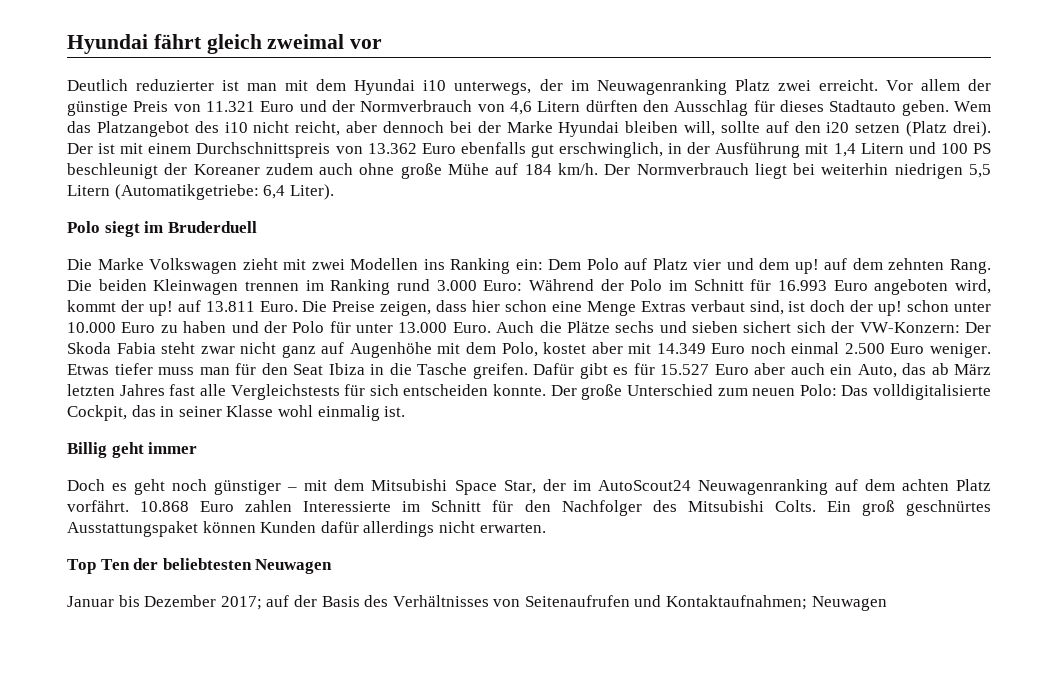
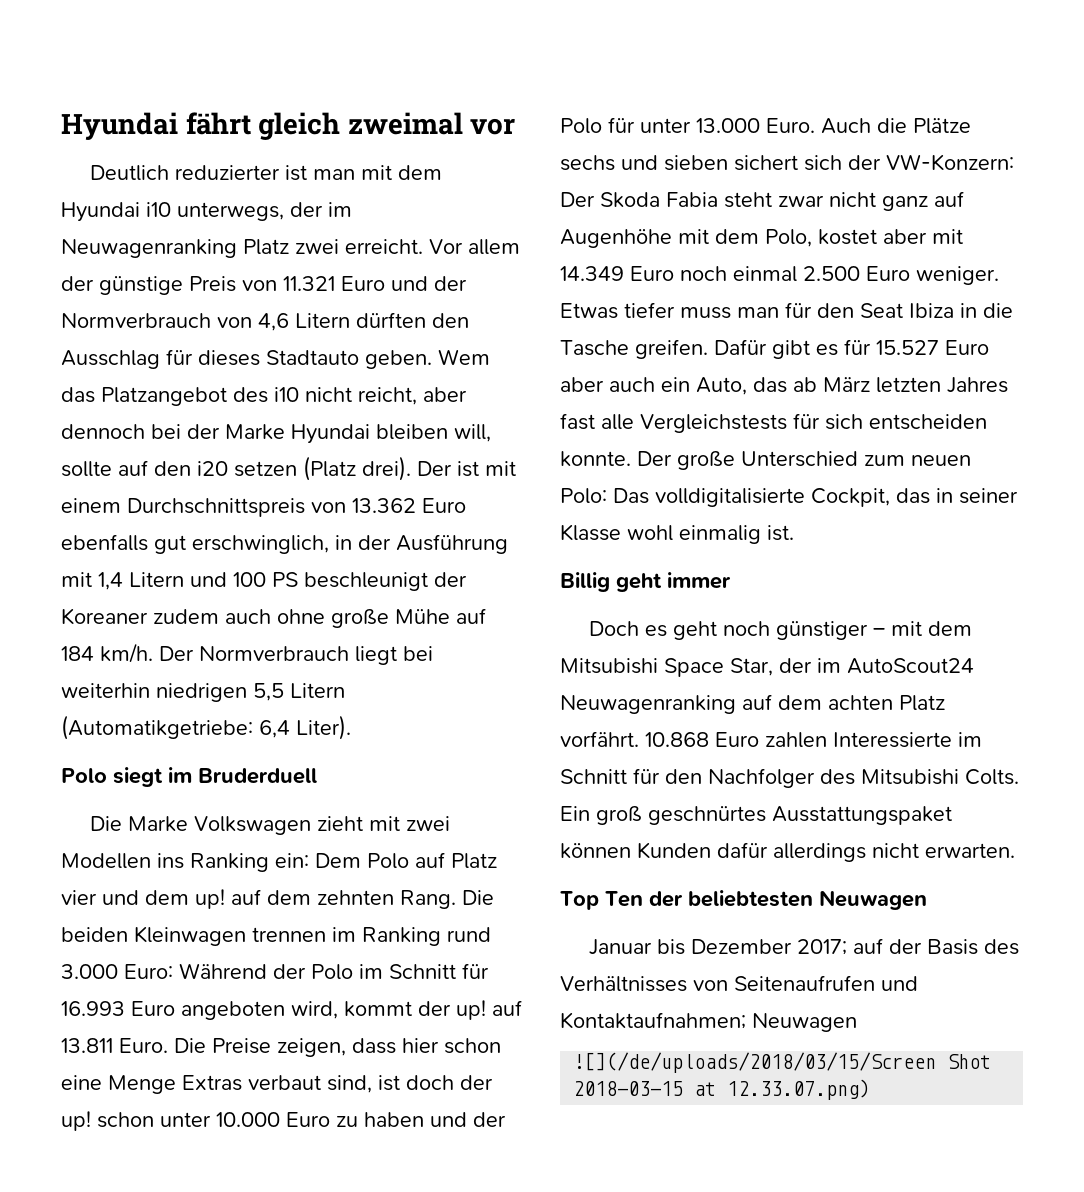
(887, 603) none -> [573,1052,992,1073] [573,1079,871,1100] // ![](/de/uploads/2018/03/15/Screen Shot 2018-03-15 at 12.33.07.png)

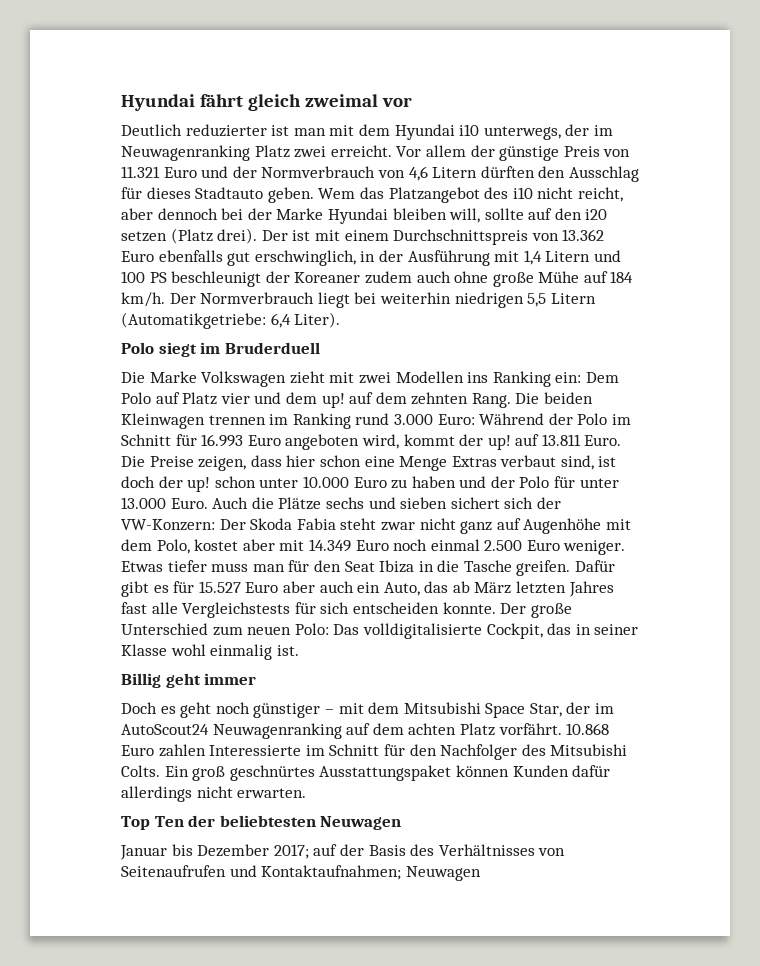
[573,1052,992,1073] [573,1079,871,1100] // ![](/de/uploads/2018/03/15/Screen Shot 2018-03-15 at 12.33.07.png) -> (481, 873) none

